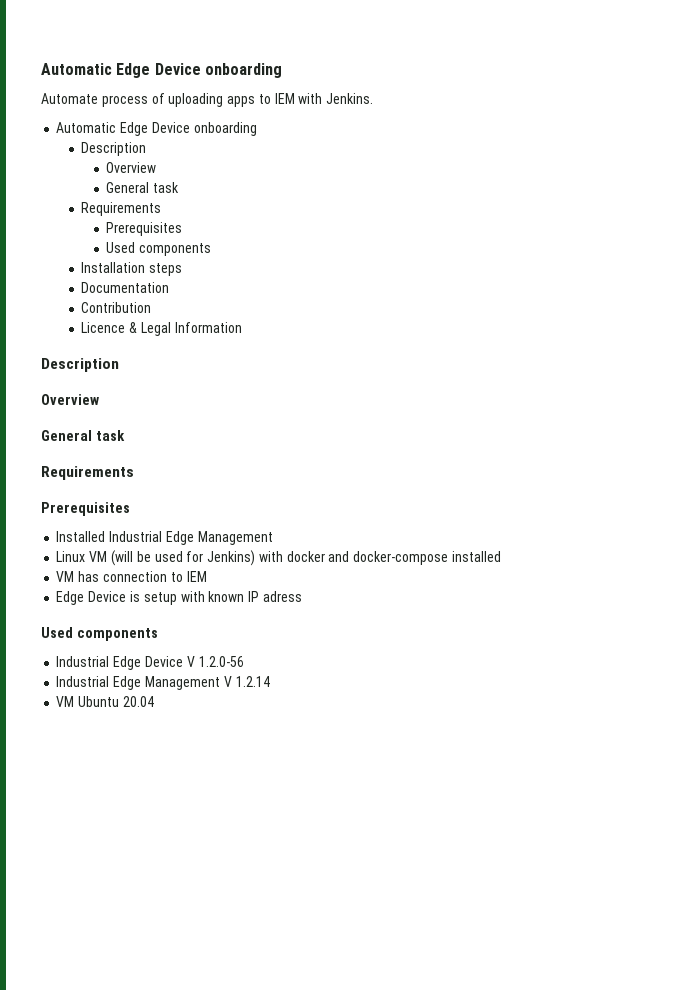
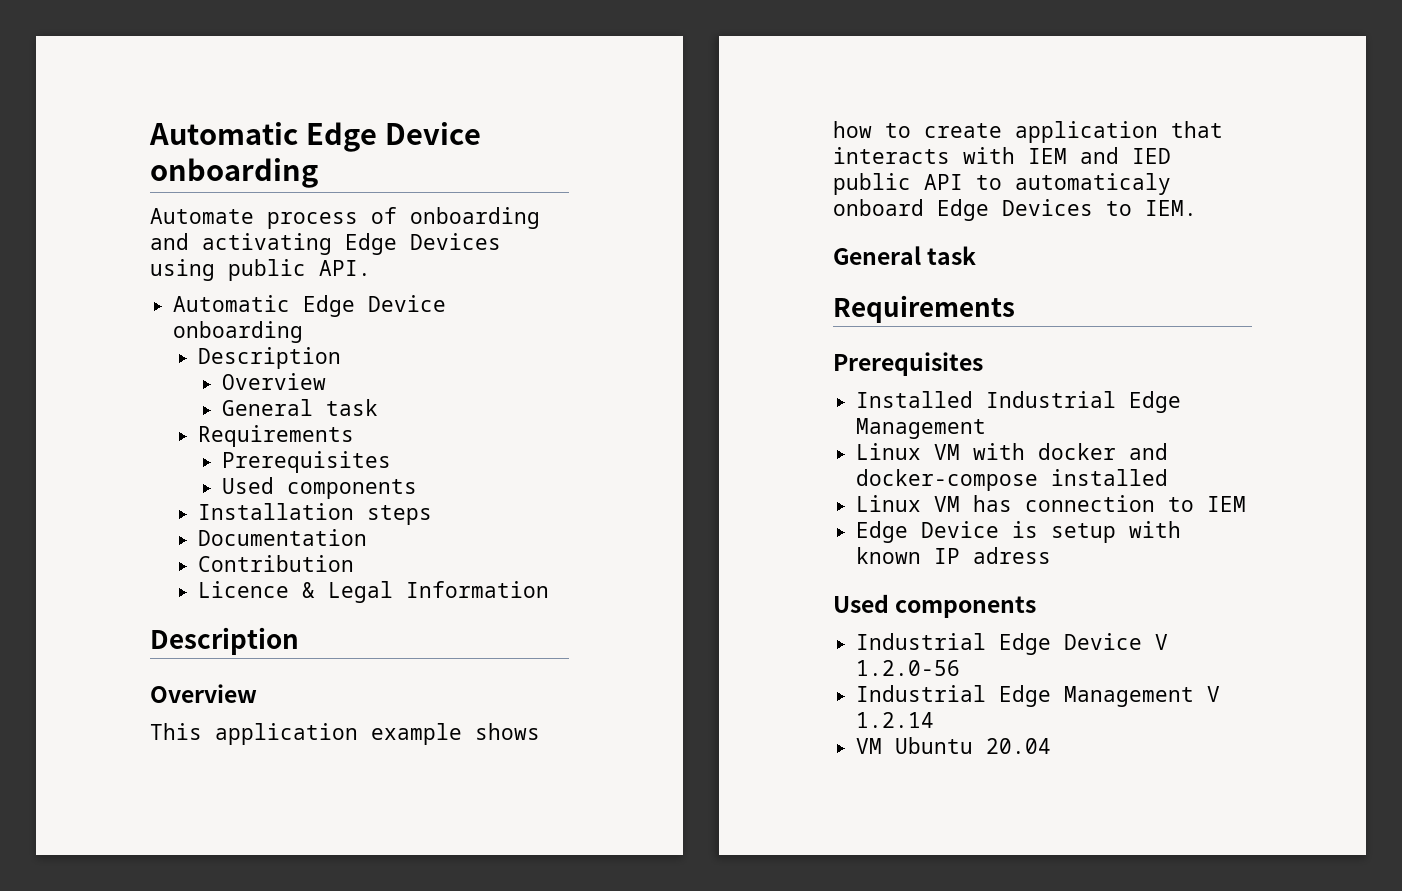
[168,93,374,107] uploading apps to IEM with Jenkins. -> [410,207,540,229] [150,233,501,255] [150,259,371,281] onboarding and activating Edge Devices using public API.
(99, 399) none -> [150,723,540,745] [833,121,1223,143] [833,147,1171,164] [833,173,1171,195] [833,199,1197,221] // This application example shows how to create application that interacts with IEM and IED public API to automaticaly onboard Edge Devices to IEM.
[110,550,256,566] (will be used for Jenkins) -> (961, 452) none
(501, 556) none -> [856,495,922,512] Linux

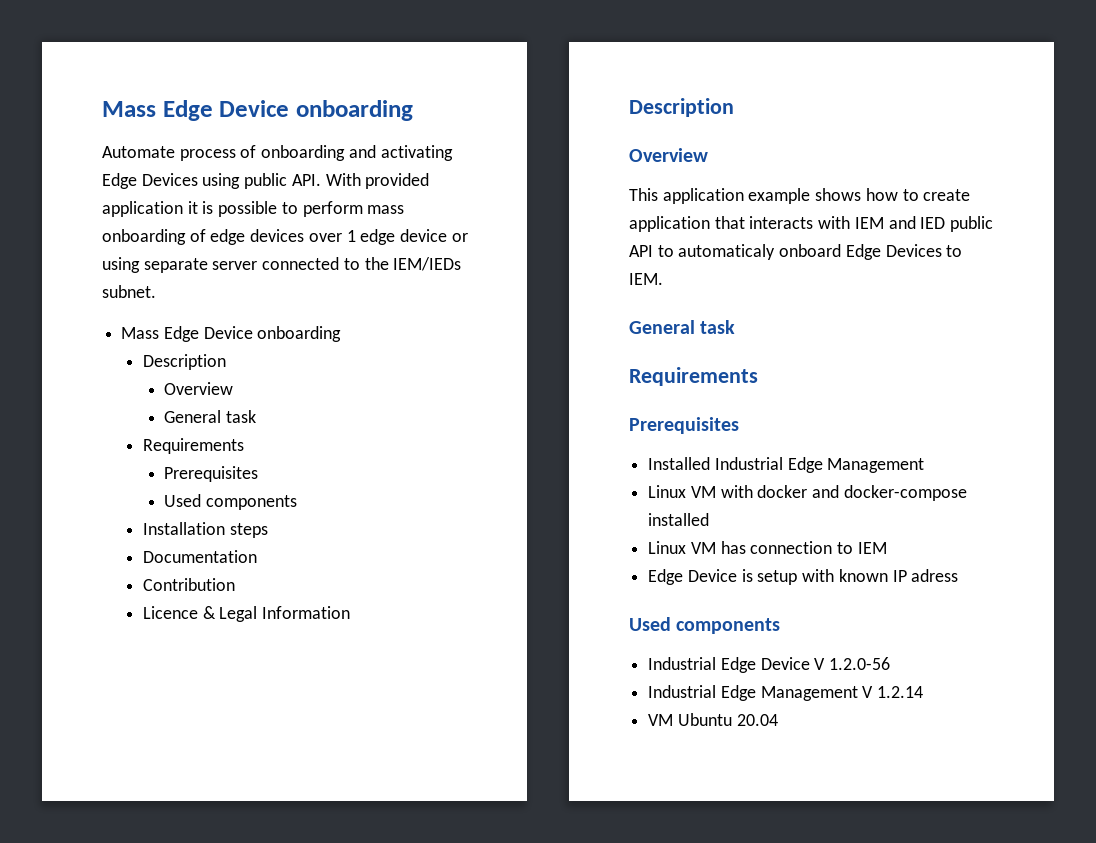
[149,122,298,145] Automatic -> [102,101,156,117] Mass
[173,295,291,312] // Automatic -> [325,173,430,189] [102,201,405,217] [102,229,468,245] [102,257,462,273] [102,285,156,298] [121,327,160,339] With provided application it is possible to perform mass onboarding of edge devices over 1 edge device or using separate server connected to the IEM/IEDs subnet. // Mass

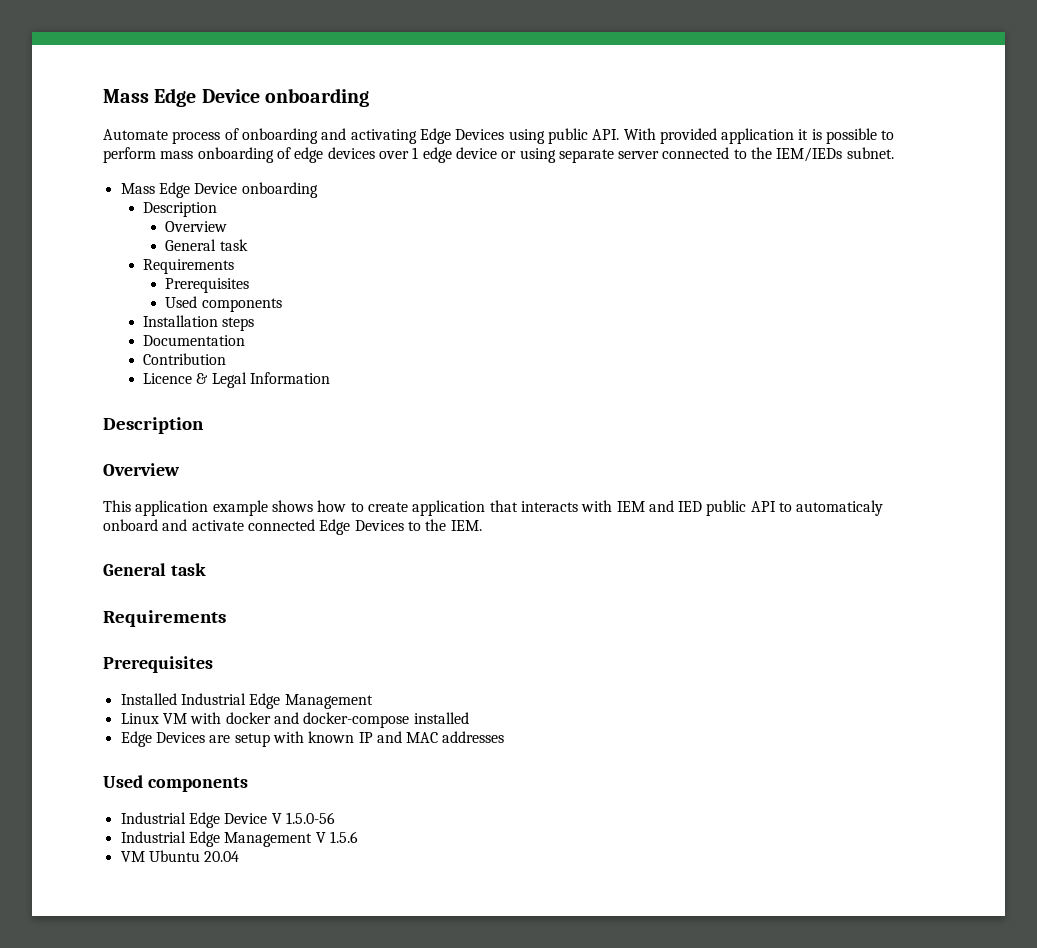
(842, 250) none -> [162,519,315,531] and activate connected
(963, 251) none -> [425,519,447,531] the
[648,541,887,554] [648,569,753,585] // Linux VM has connection to IEM // Edge Device is -> [120,731,231,747] // Edge Devices are
[911,569,959,582] adress -> [376,731,505,743] and MAC addresses
[829,657,891,670] 1.2.0-56 -> [285,812,335,824] 1.5.0-56
[877,686,924,698] 1.2.14 -> [329,831,358,843] 1.5.6

